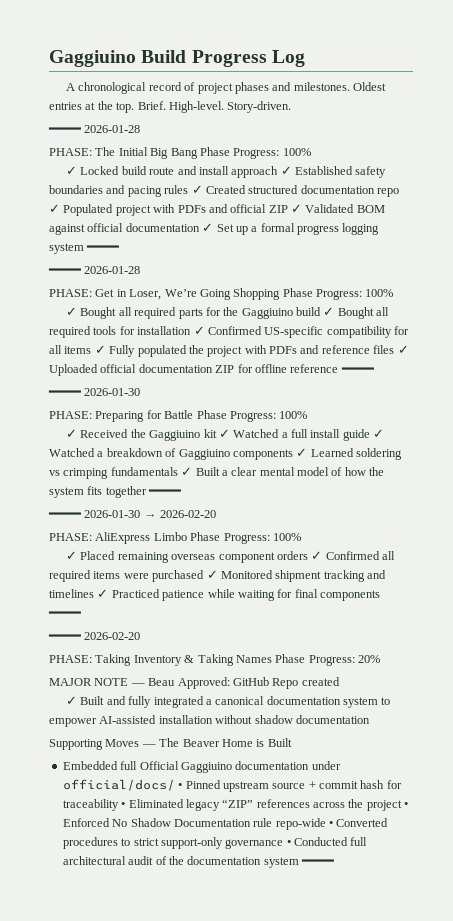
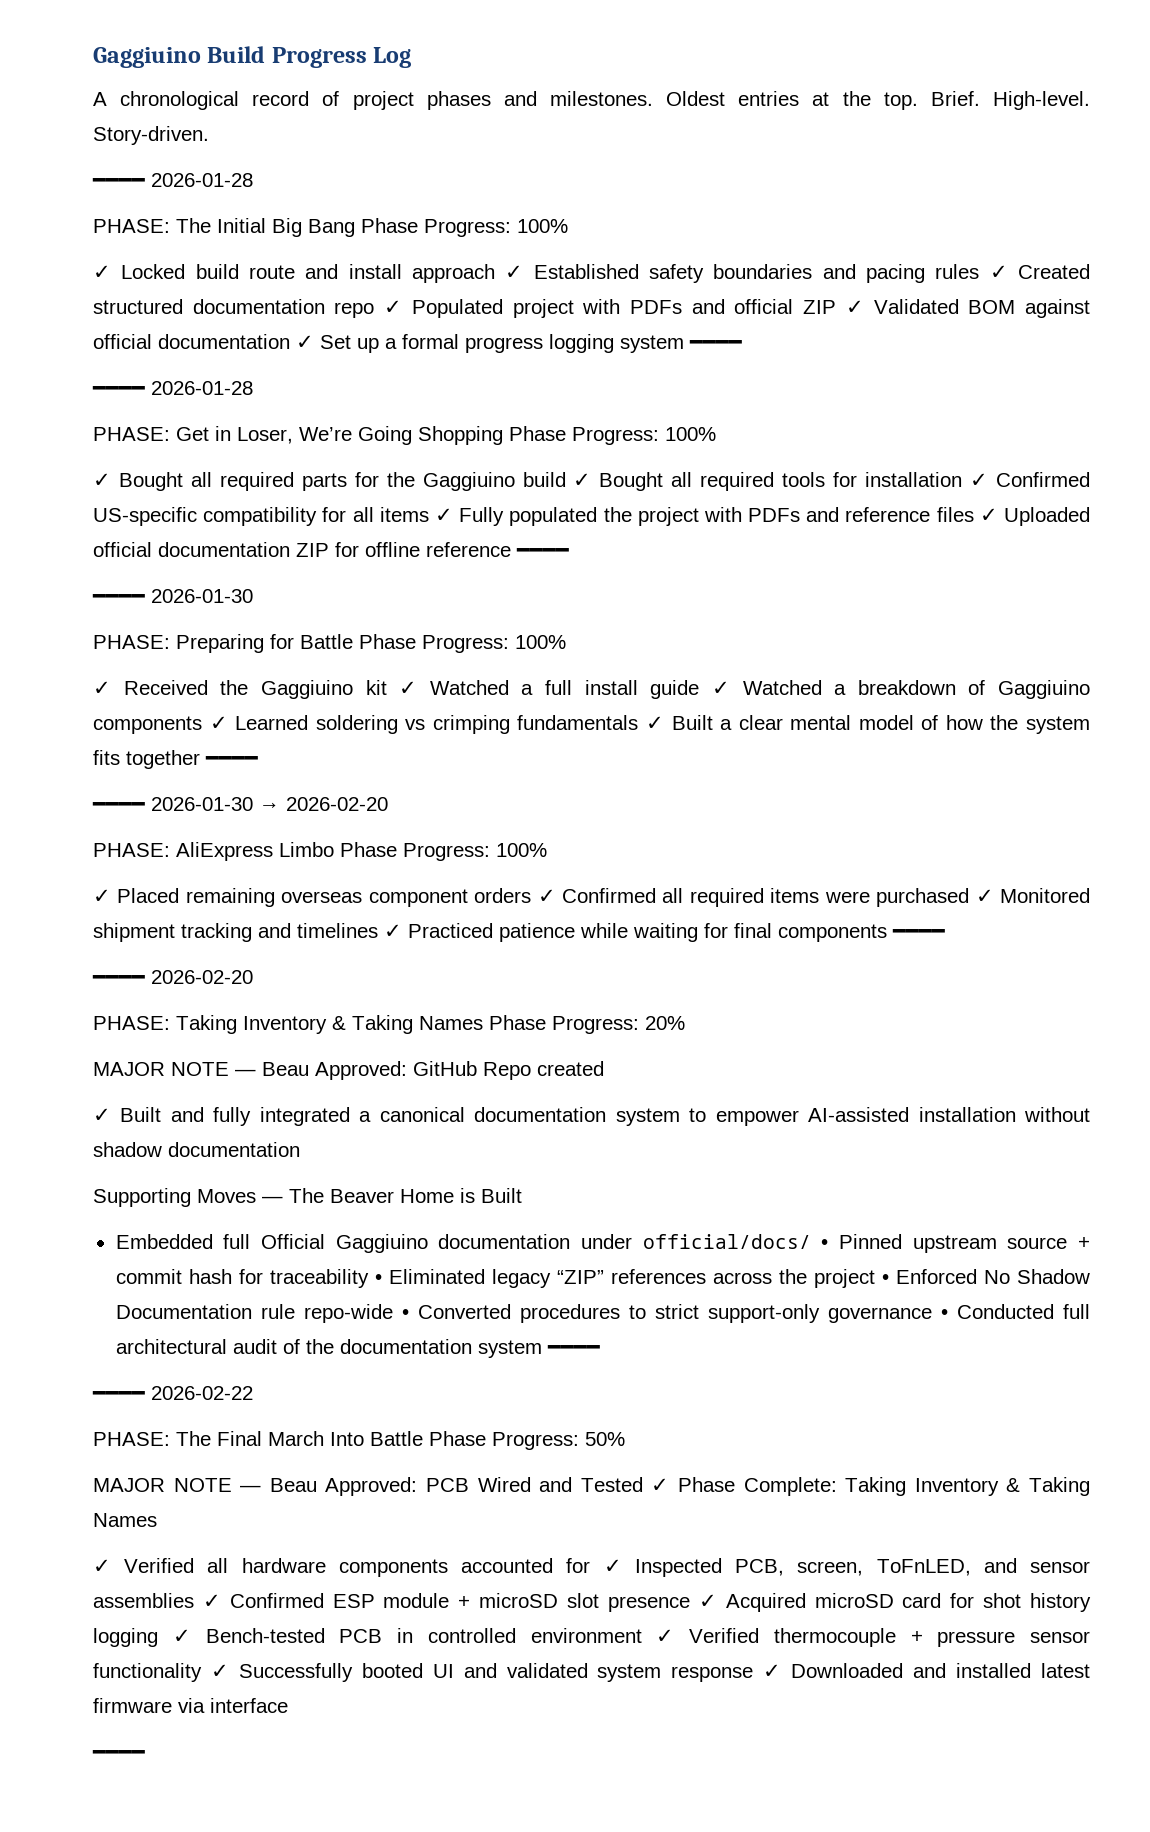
(334, 862) none -> [92,1386,253,1400] [93,1431,625,1450] [93,1477,1091,1496] [93,1513,157,1527] [93,1558,1091,1577] [93,1593,1091,1612] [93,1628,1090,1647] [93,1663,1090,1682] [93,1698,288,1713] [92,1750,145,1759] // ━━━━ 2026-02-22 // PHASE: The Final March Into Battle Phase Progress: 50% // MAJOR NOTE — Beau Approved: PCB Wired and Tested ✓ Phase Complete: Taking Inventory & Taking Names // ✓ Verified all hardware components accounted for ✓ Inspected PCB, screen, ToFnLED, and sensor assemblies ✓ Confirmed ESP module + microSD slot presence ✓ Acquired microSD card for shot history logging ✓ Bench-tested PCB in controlled environment ✓ Verified thermocouple + pressure sensor functionality ✓ Successfully booted UI and validated system response ✓ Downloaded and installed latest firmware via interface // ━━━━

